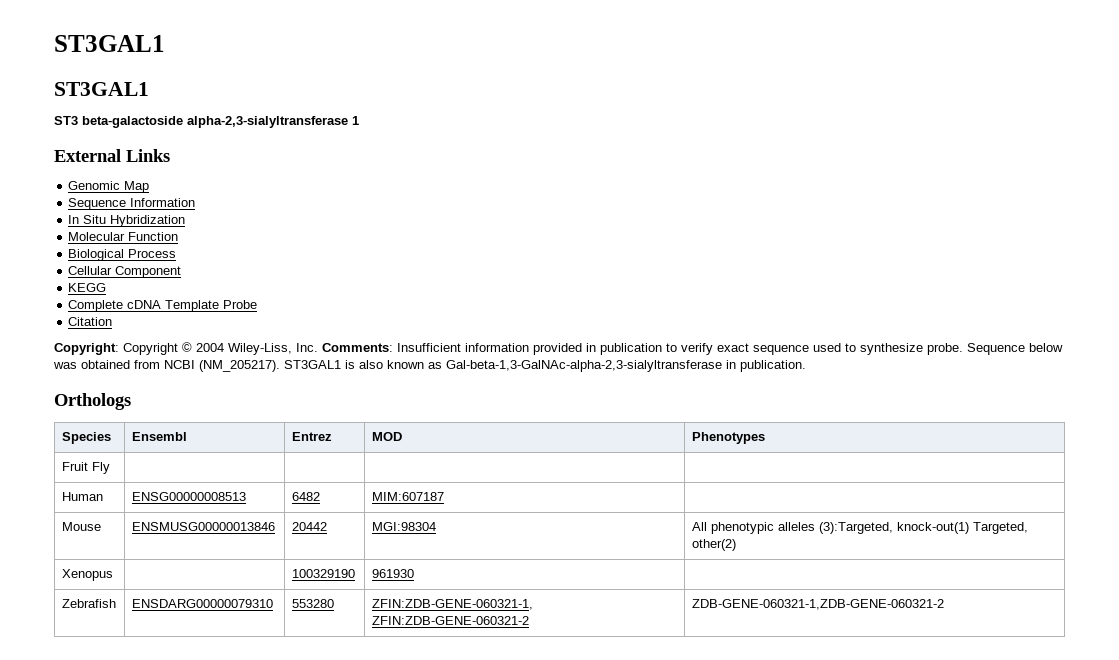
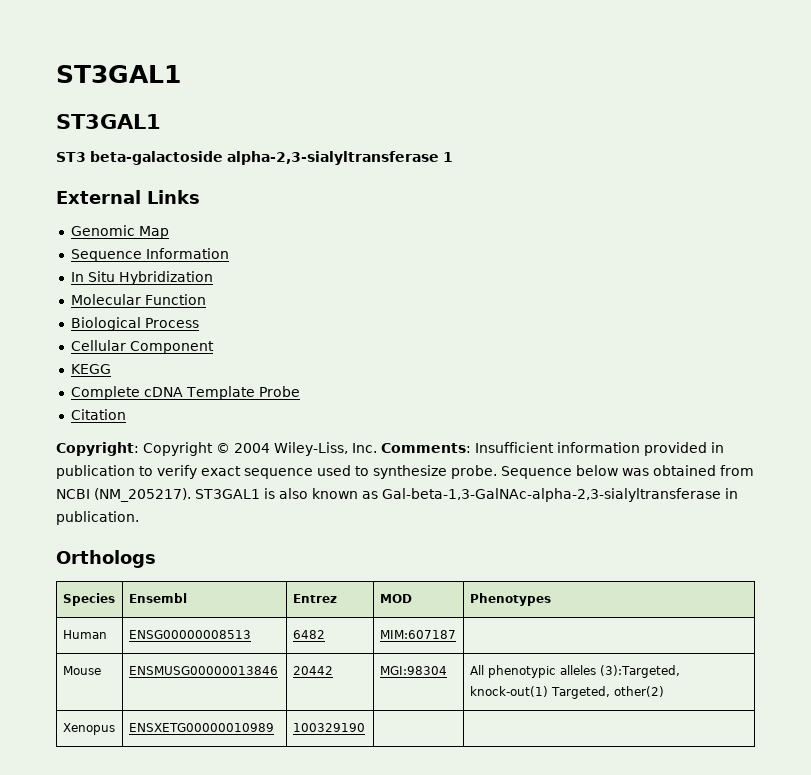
[61,462,110,474] // Fruit Fly | | | | -> (551, 599) none
(113, 575) none -> [128,723,274,732] ENSXETG00000010989
[371,569,414,578] [61,599,116,608] [131,599,273,608] [291,599,334,608] [371,599,533,610] [371,616,529,625] [691,599,944,610] 961930 | // Zebrafish | ENSDARG00000079310 | 553280 | ZFIN:ZDB-GENE-060321-1, ZFIN:ZDB-GENE-060321-2 | ZDB-GENE-060321-1,ZDB-GENE-060321-2 -> (365, 727) |

